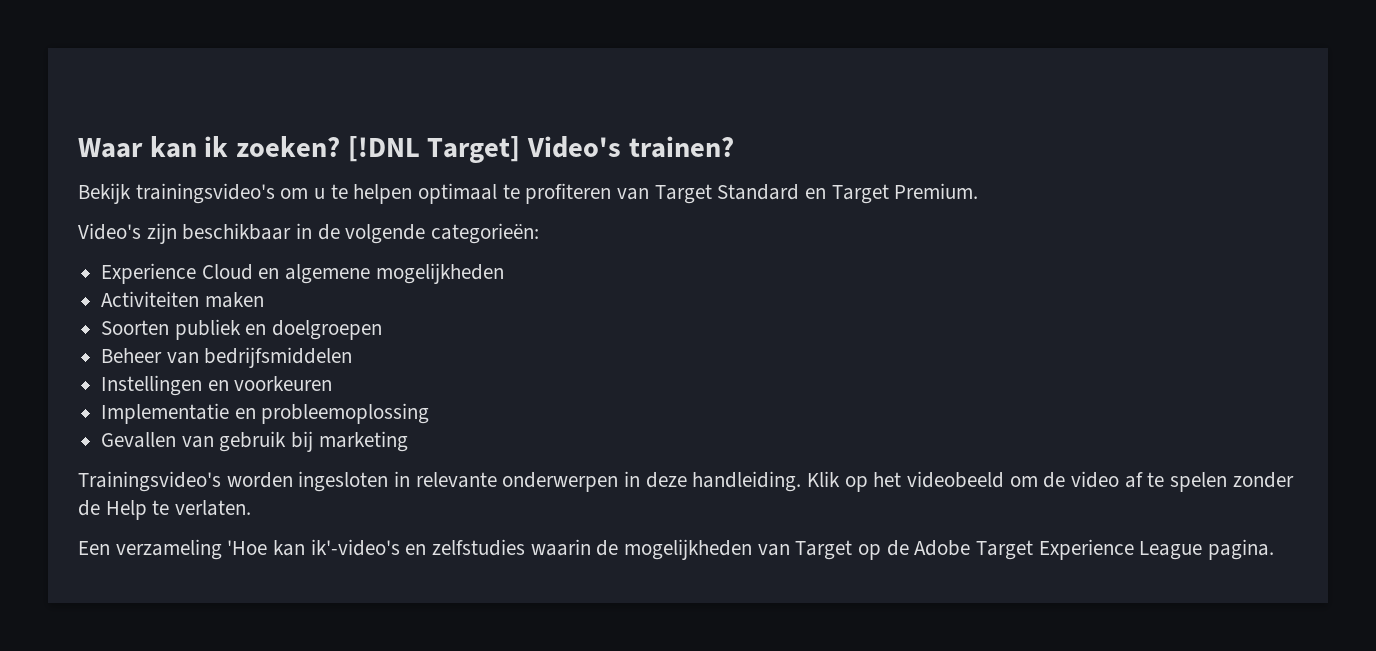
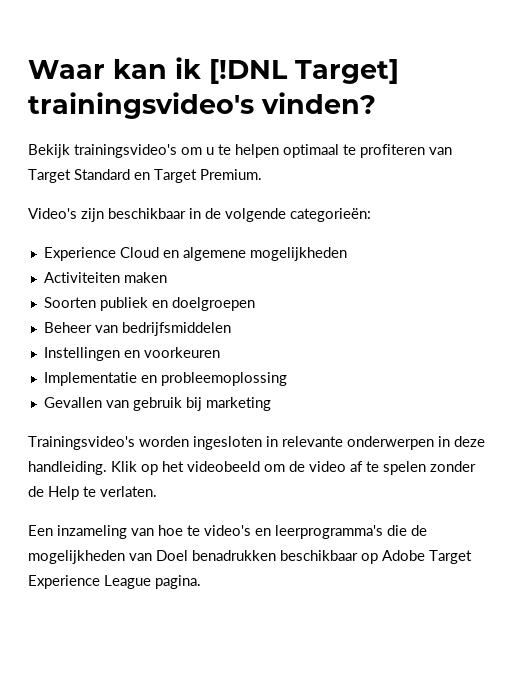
[236,136,341,157] zoeken? -> (201, 68) none
[527,136,734,158] Video's trainen? -> [28,92,376,119] trainingsvideo's vinden?
[115,539,909,560] verzameling 'Hoe kan ik'-video's en zelfstudies waarin de mogelijkheden van Target op de -> [57,525,427,539] [28,550,378,564] inzameling van hoe te video's en leerprogramma's die de mogelijkheden van Doel benadrukken beschikbaar op

